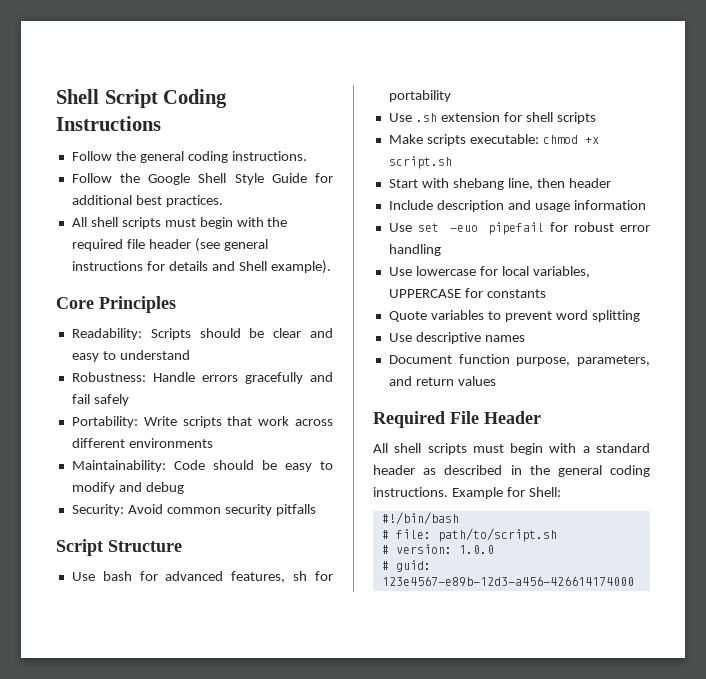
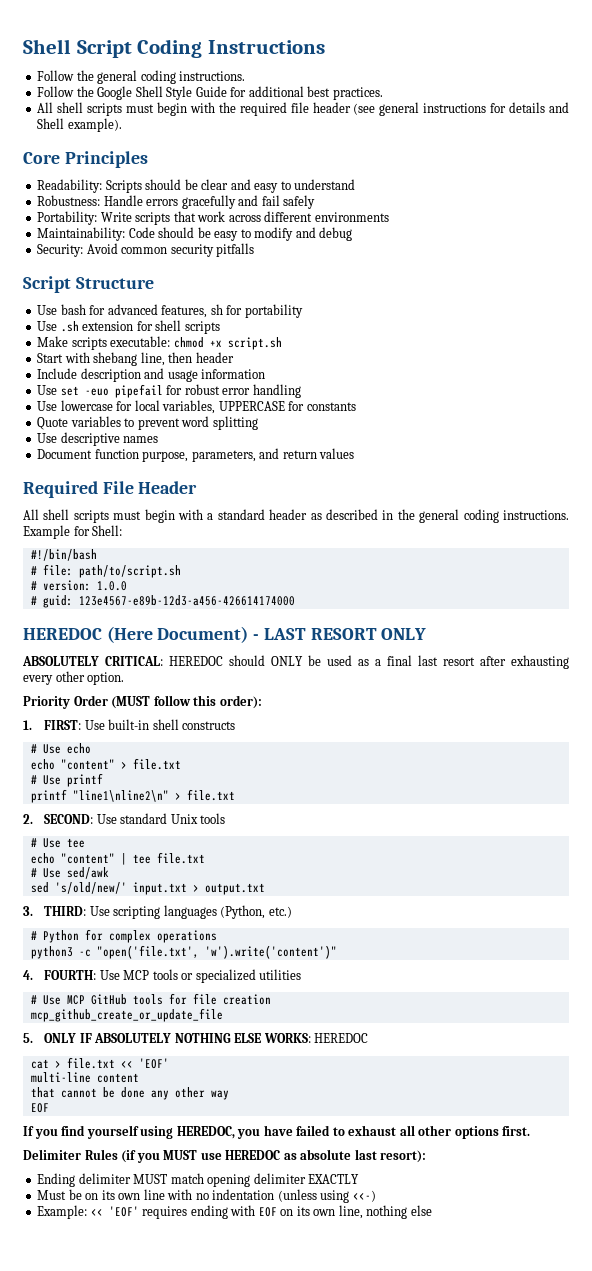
(634, 581) none -> [23,626,427,643] [22,655,569,669] [23,671,125,685] [23,695,262,709] [23,719,236,730] [30,743,91,754] [30,758,181,770] [30,773,103,787] [30,789,235,803] [23,813,226,824] [30,838,85,848] [30,852,205,865] [30,867,109,879] [30,882,265,895] [23,905,292,919] [30,929,217,943] [30,945,337,959] [23,969,302,983] [30,993,271,1005] [30,1008,223,1022] [23,1033,369,1043] [30,1057,169,1069] [30,1072,139,1083] [30,1087,229,1100] [30,1103,49,1113] [23,1125,531,1139] [23,1149,427,1163] [37,1173,360,1187] [37,1189,376,1203] [37,1205,432,1219] // HEREDOC (Here Document) - LAST RESORT ONLY // ABSOLUTELY CRITICAL: HEREDOC should ONLY be used as a final last resort after exhausting every other option. // Priority Order (MUST follow this order): // 1. FIRST: Use built-in shell constructs // # Use echo // echo "content" > file.txt // # Use printf // printf "line1\nline2\n" > file.txt // 2. SECOND: Use standard Unix tools // # Use tee // echo "content" | tee file.txt // # Use sed/awk // sed 's/old/new/' input.txt > output.txt // 3. THIRD: Use scripting languages (Python, etc.) // # Python for complex operations // python3 -c "open('file.txt', 'w').write('content')" // 4. FOURTH: Use MCP tools or specialized utilities // # Use MCP GitHub tools for file creation // mcp_github_create_or_update_file // 5. ONLY IF ABSOLUTELY NOTHING ELSE WORKS: HEREDOC // cat > file.txt << 'EOF' // multi-line content // that cannot be done any other way // EOF // If you find yourself using HEREDOC, you have failed to exhaust all other options first. // Delimiter Rules (if you MUST use HEREDOC as absolute last resort): // Ending delimiter MUST match opening delimiter EXACTLY // Must be on its own line with no indentation (unless using <<-) // Example: << 'EOF' requires ending with EOF on its own line, nothing else

